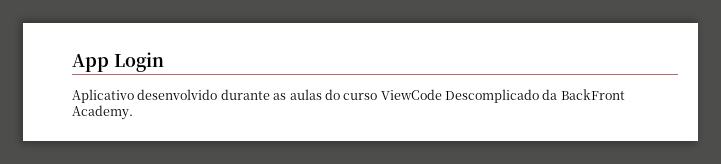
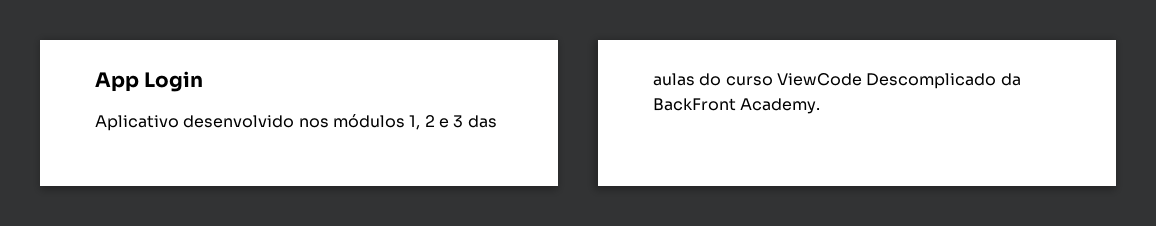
[220,89,287,100] durante as -> [298,114,497,130] nos módulos 1, 2 e 3 das

